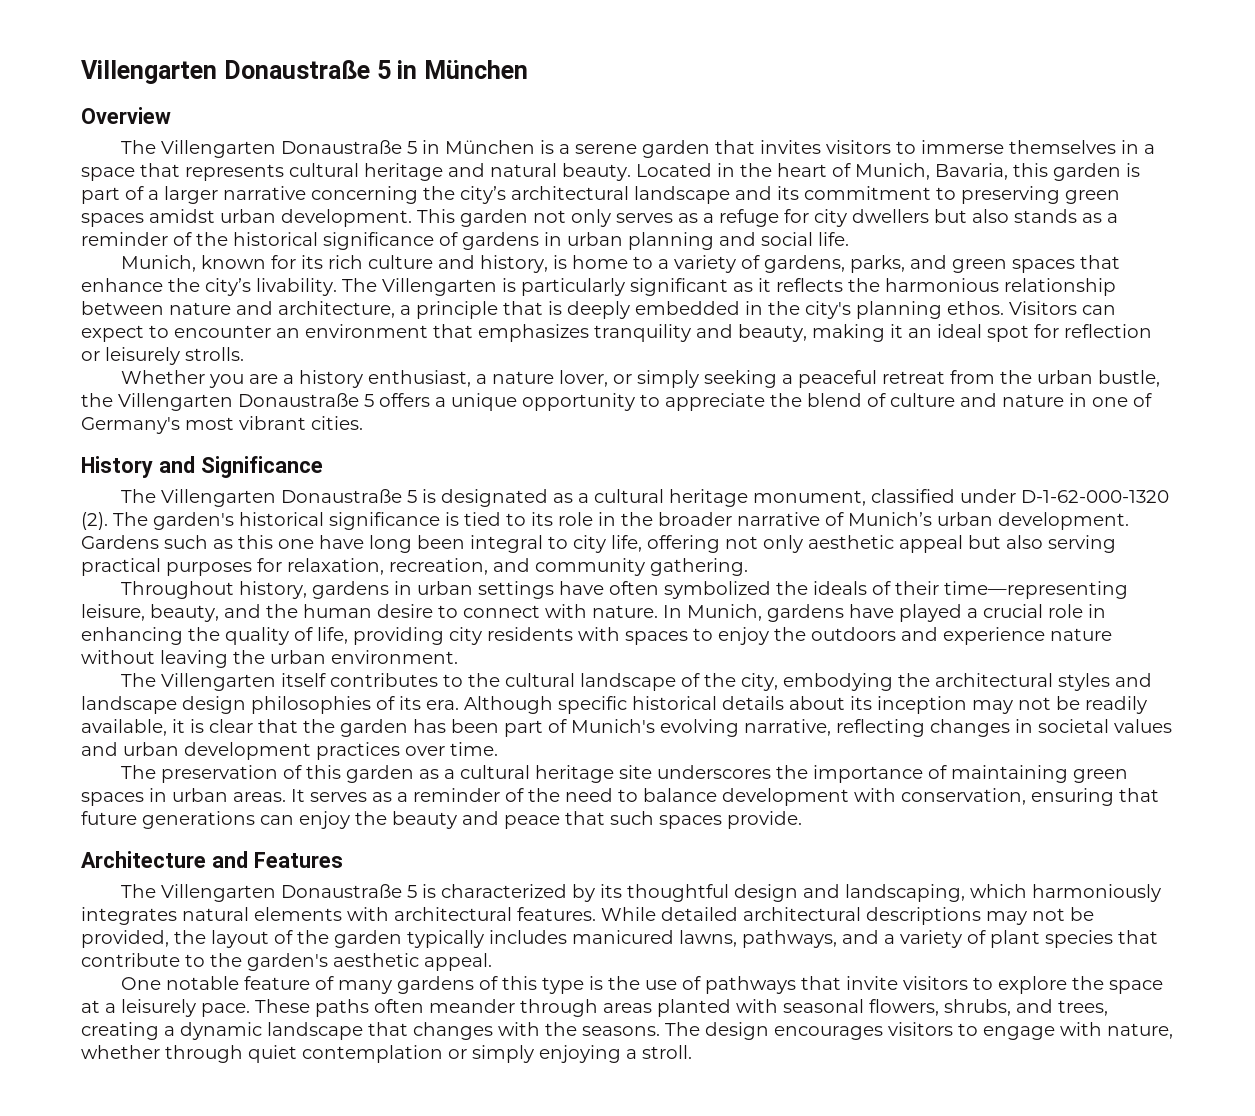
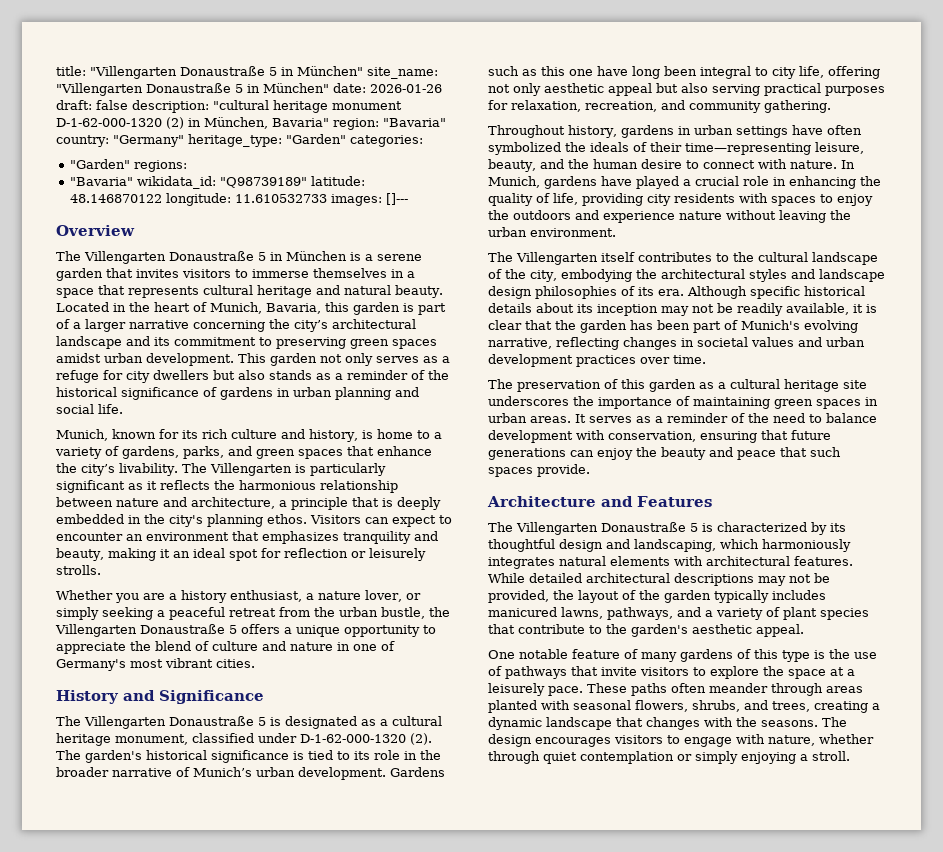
[81,60,528,84] Villengarten Donaustraße 5 in München -> [56,66,438,79] [56,83,442,96] [56,100,402,113] [56,117,446,130] [56,134,423,147] [70,159,188,172] [70,176,366,189] [70,193,409,206] title: "Villengarten Donaustraße 5 in München" site_name: "Villengarten Donaustraße 5 in München" date: 2026-01-26 draft: false description: "cultural heritage monument D-1-62-000-1320 (2) in München, Bavaria" region: "Bavaria" country: "Germany" heritage_type: "Garden" categories: // "Garden" regions: // "Bavaria" wikidata_id: "Q98739189" latitude: 48.146870122 longitude: 11.610532733 images: []---

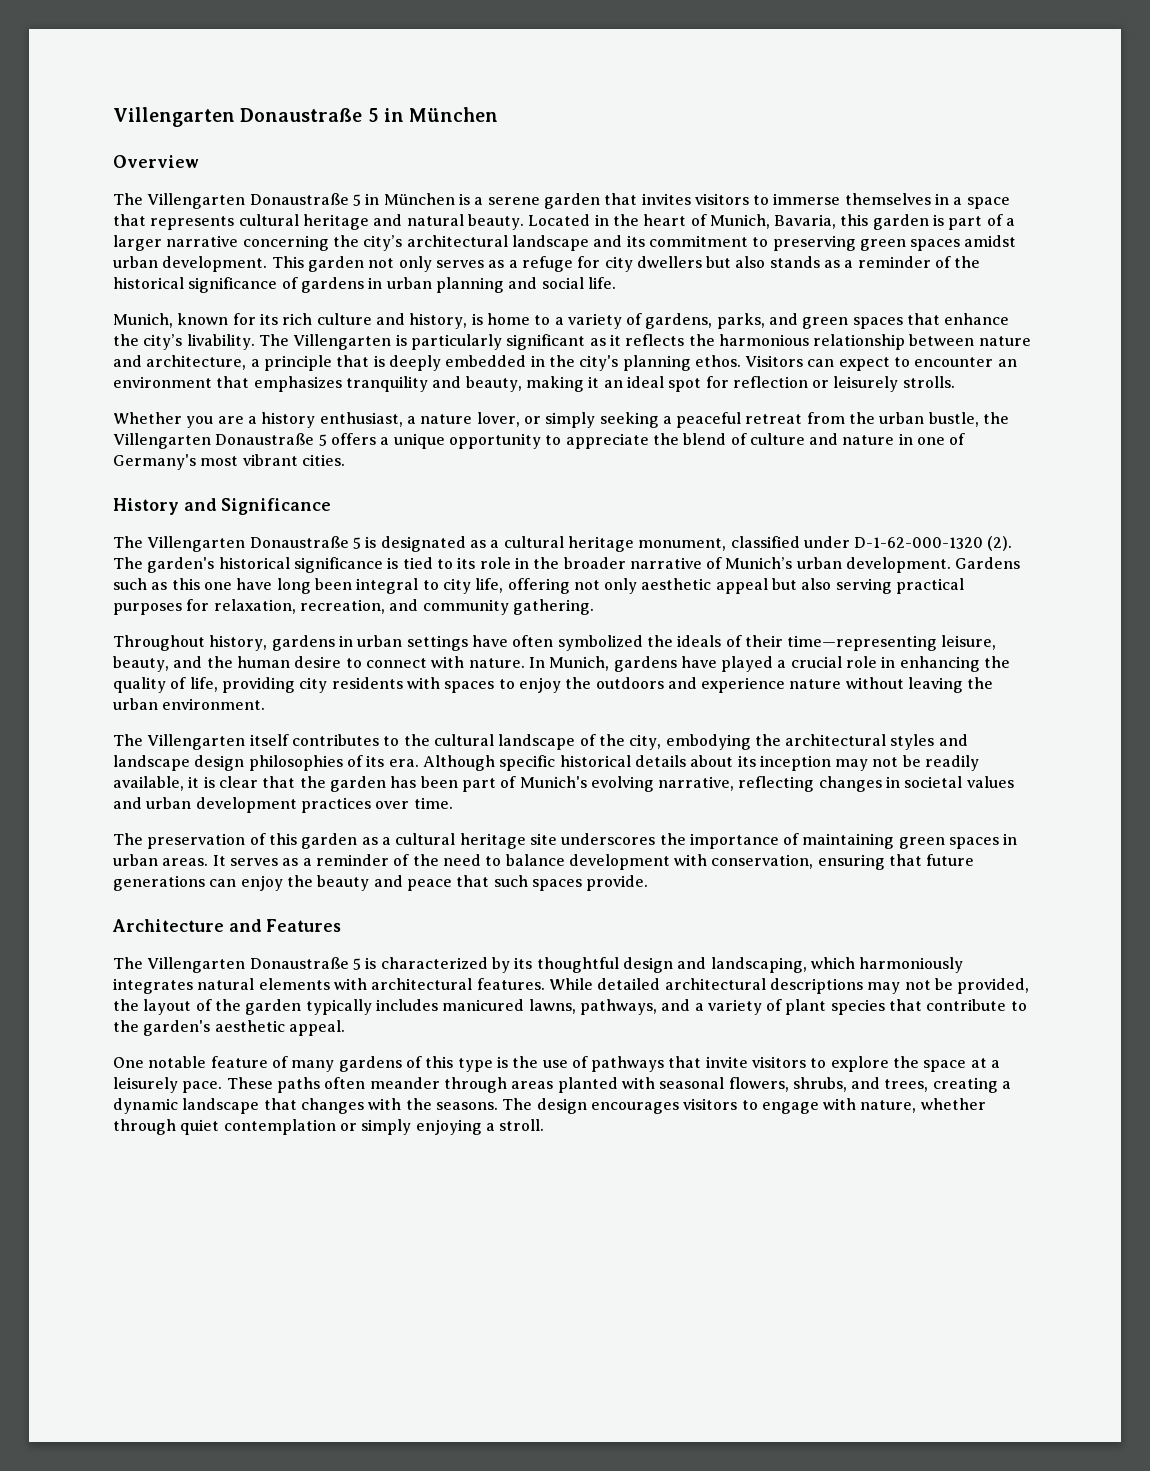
[56,66,438,79] [56,83,442,96] [56,100,402,113] [56,117,446,130] [56,134,423,147] [70,159,188,172] [70,176,366,189] [70,193,409,206] title: "Villengarten Donaustraße 5 in München" site_name: "Villengarten Donaustraße 5 in München" date: 2026-01-26 draft: false description: "cultural heritage monument D-1-62-000-1320 (2) in München, Bavaria" region: "Bavaria" country: "Germany" heritage_type: "Garden" categories: // "Garden" regions: // "Bavaria" wikidata_id: "Q98739189" latitude: 48.146870122 longitude: 11.610532733 images: []--- -> [113,107,499,127] Villengarten Donaustraße 5 in München

